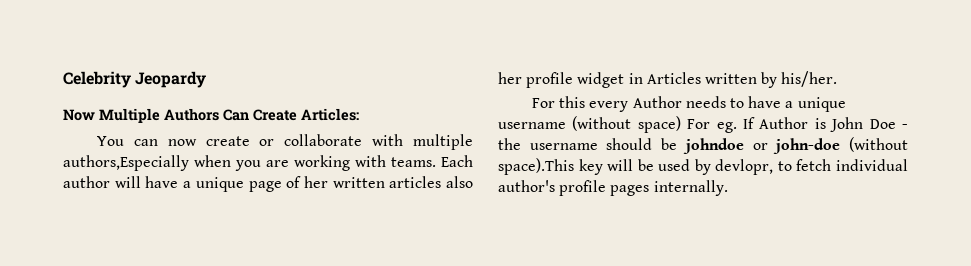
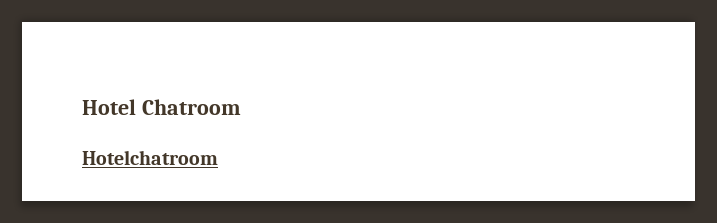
[63,71,207,88] [63,108,359,123] [97,134,473,150] [63,155,473,171] [63,176,473,192] [498,71,838,88] [532,96,846,112] [498,116,908,133] [498,137,908,154] [498,158,908,175] [498,180,728,196] Celebrity Jeopardy // Now Multiple Authors Can Create Articles: // You can now create or collaborate with multiple authors,Especially when you are working with teams. Each author will have a unique page of her written articles also her profile widget in Articles written by his/her. // For this every Author needs to have a unique username (without space) For eg. If Author is John Doe - the username should be johndoe or john-doe (without space).This key will be used by devlopr, to fetch individual author's profile pages internally. -> [82,99,241,115] [82,150,218,165] Hotel Chatroom // Hotelchatroom

